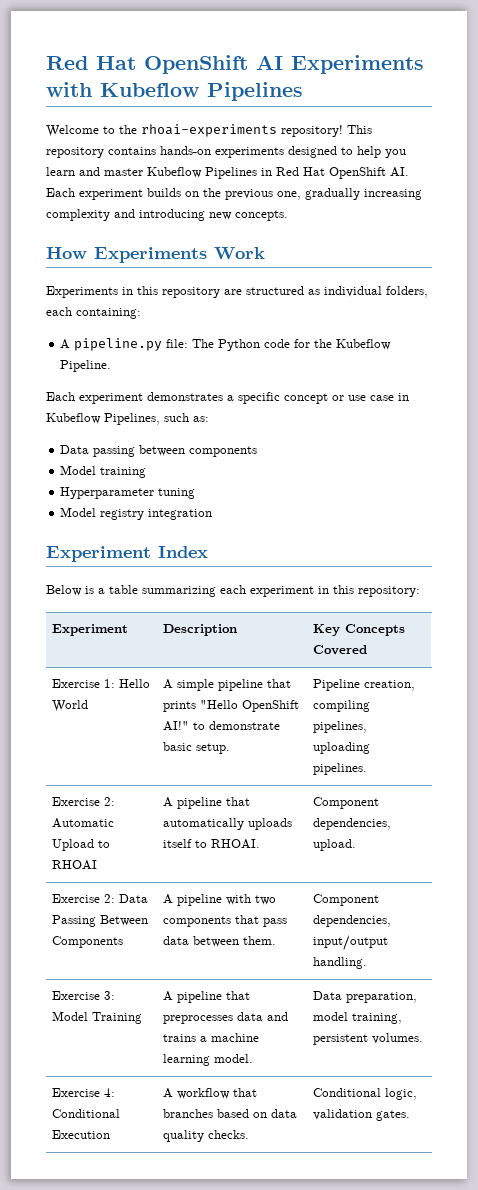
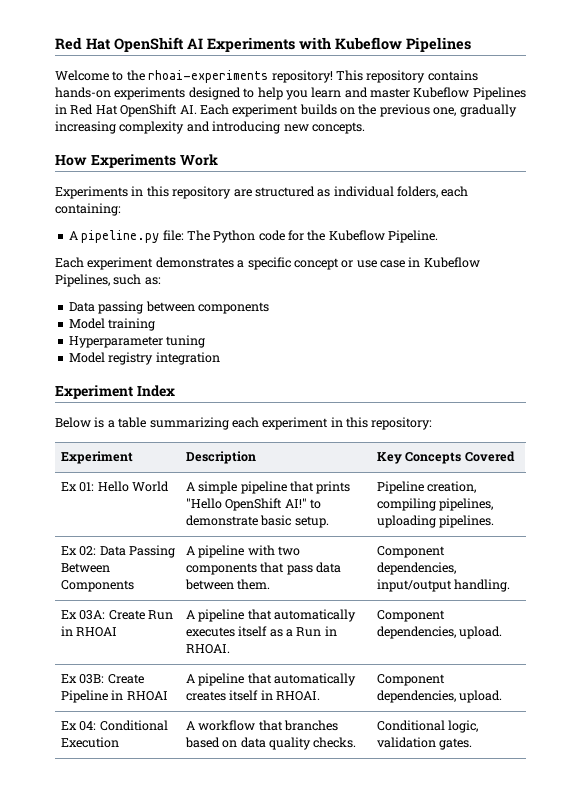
[52,679,116,688] Exercise 1: -> [60,482,95,492] Ex 01:
[52,797,116,806] [52,818,115,828] [52,839,111,851] [52,860,98,870] [163,797,251,809] [163,818,293,830] [163,839,261,849] [313,797,380,809] [313,818,392,830] [313,839,357,851] [52,894,116,903] Exercise 2: Automatic Upload to RHOAI | A pipeline that automatically uploads itself to RHOAI. | Component dependencies, upload. // Exercise 2: -> [60,546,97,556] Ex 02:
[52,991,116,1000] [52,1011,143,1024] [163,991,251,1003] [163,1012,289,1024] [163,1033,260,1042] [163,1054,254,1066] [313,991,418,1003] [313,1012,403,1024] [313,1033,424,1045] [52,1088,116,1097] Exercise 3: Model Training | A pipeline that preprocesses data and trains a machine learning model. | Data preparation, model training, persistent volumes. // Exercise 4: -> [60,610,173,620] [60,626,118,637] [185,609,356,622] [185,626,337,637] [185,644,230,654] [376,610,445,622] [376,626,503,639] [60,674,144,684] [60,690,168,703] [185,673,356,686] [185,690,320,701] [376,674,445,686] [376,690,503,703] [60,721,97,731] Ex 03A: Create Run in RHOAI | A pipeline that automatically executes itself as a Run in RHOAI. | Component dependencies, upload. // Ex 03B: Create Pipeline in RHOAI | A pipeline that automatically creates itself in RHOAI. | Component dependencies, upload. // Ex 04:

